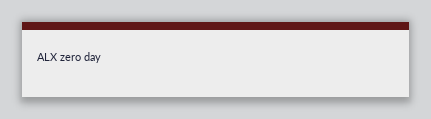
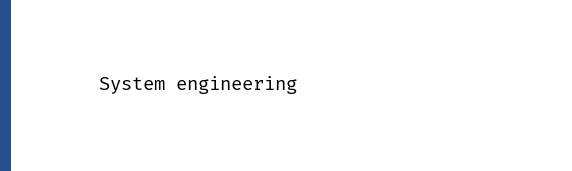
[37,52,101,63] ALX zero day -> [99,76,297,94] System engineering

